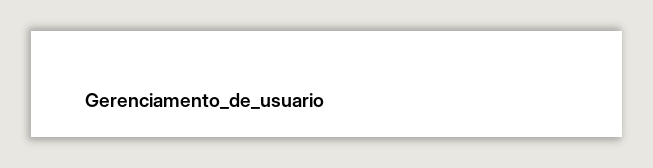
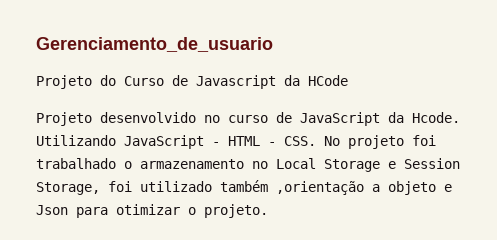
(324, 101) none -> [36,75,348,89] [36,112,460,126] [36,135,436,149] [36,158,460,172] [36,180,452,195] [36,204,268,218] // Projeto do Curso de Javascript da HCode // Projeto desenvolvido no curso de JavaScript da Hcode. Utilizando JavaScript - HTML - CSS. No projeto foi trabalhado o armazenamento no Local Storage e Session Storage, foi utilizado também ,orientação a objeto e Json para otimizar o projeto.

